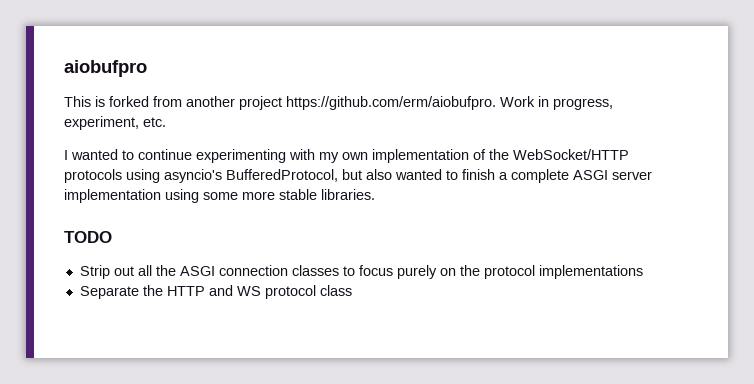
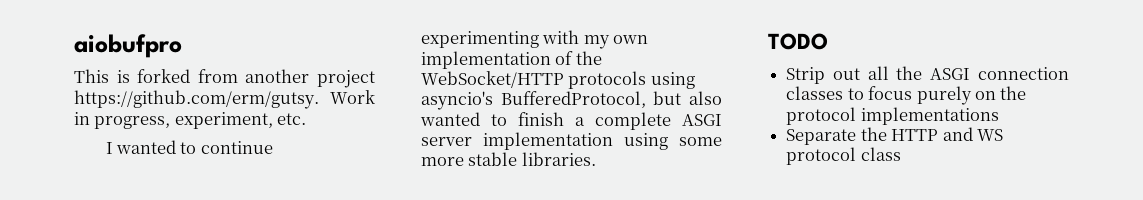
[286,96,496,110] https://github.com/erm/aiobufpro. -> [74,90,319,109] https://github.com/erm/gutsy.

